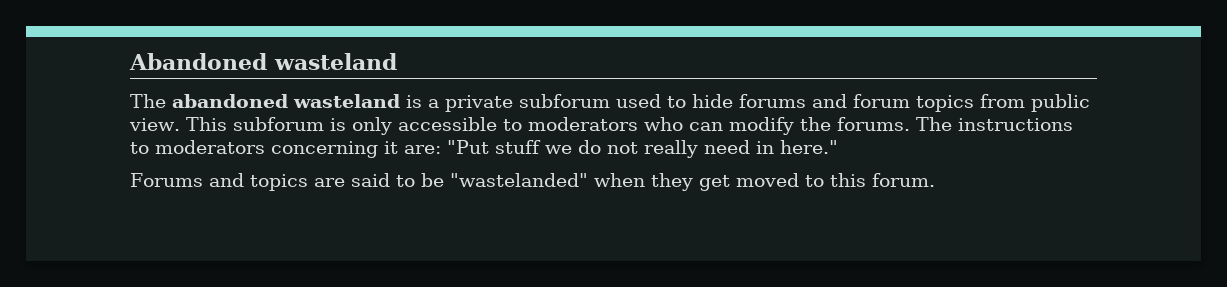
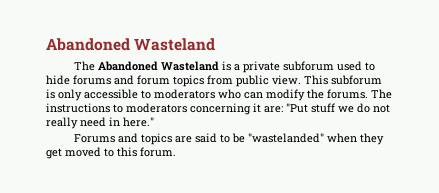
[129,53,397,70] [130,94,400,108] Abandoned wasteland // The abandoned wasteland -> [46,38,216,51] [73,61,219,71] Abandoned Wasteland // The Abandoned Wasteland

